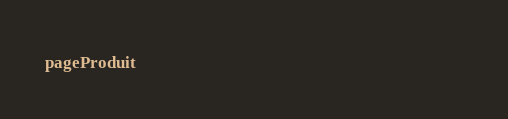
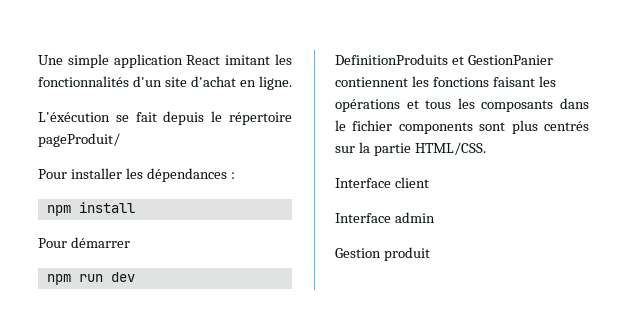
[45,56,136,72] pageProduit -> [38,54,293,68] [38,76,292,90] [38,111,292,125] [38,133,120,147] [38,168,235,182] [46,202,135,216] [38,237,130,248] [46,272,135,285] [335,54,553,65] [335,76,556,87] [335,98,589,112] [335,120,589,134] [335,142,486,156] [335,177,429,188] [335,212,435,223] [335,247,430,261] Une simple application React imitant les fonctionnalités d'un site d'achat en ligne. // L'éxécution se fait depuis le répertoire pageProduit/ // Pour installer les dépendances : // npm install // Pour démarrer // npm run dev // DefinitionProduits et GestionPanier contiennent les fonctions faisant les opérations et tous les composants dans le fichier components sont plus centrés sur la partie HTML/CSS. // Interface client // Interface admin // Gestion produit

